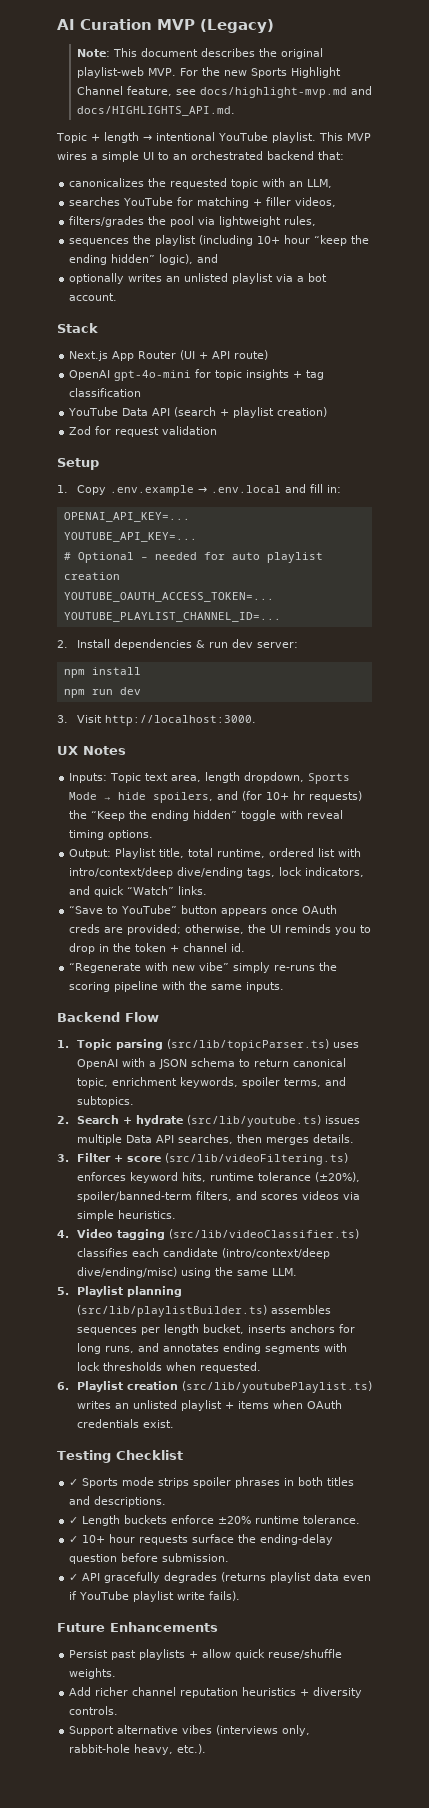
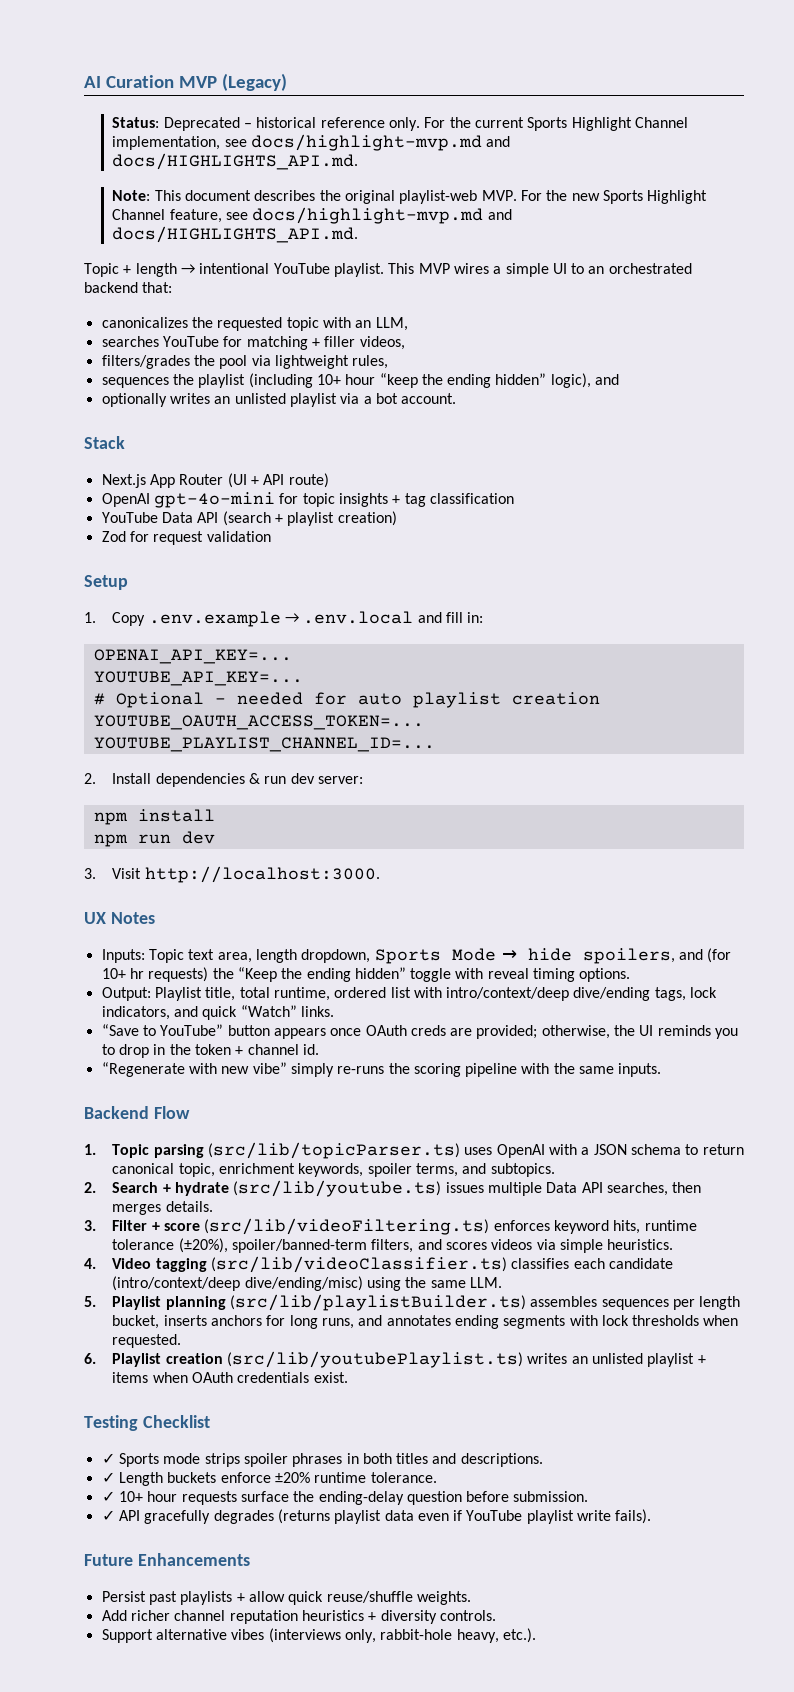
(274, 26) none -> [112,117,688,131] [112,134,511,151] [112,153,359,170] // Status: Deprecated – historical reference only. For the current Sports Highlight Channel implementation, see docs/highlight-mvp.md and docs/HIGHLIGHTS_API.md.

